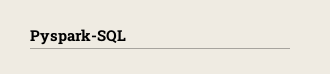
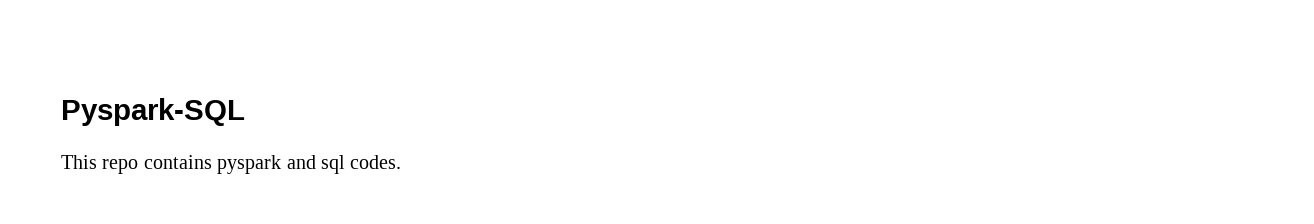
(126, 37) none -> [61,155,402,174] // This repo contains pyspark and sql codes.

